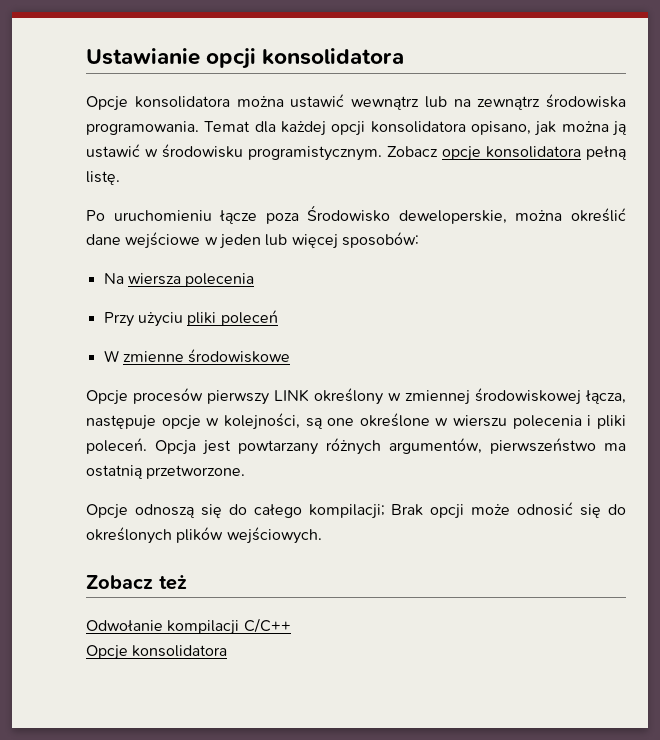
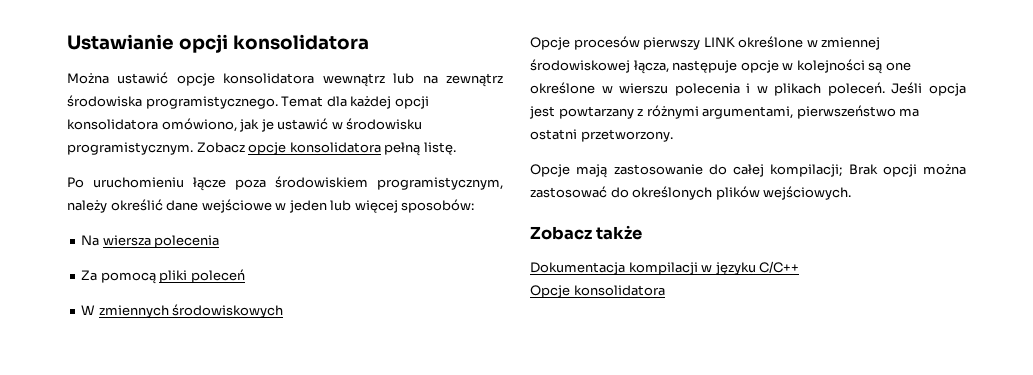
[86,94,345,111] Opcje konsolidatora można ustawić -> [67,72,315,86] Można ustawić opcje konsolidatora
[86,121,199,135] programowania. -> [145,96,278,109] programistycznego.
[471,121,627,136] opisano, jak można ją -> [161,118,274,132] omówiono, jak je
[307,205,563,224] Środowisko deweloperskie, można -> [275,176,503,190] [67,200,107,213] środowiskiem programistycznym, należy
[103,312,183,327] Przy użyciu -> [81,270,156,284] Za pomocą
[122,349,291,363] zmienne środowiskowe -> [98,304,284,318] zmiennych środowiskowych
[314,388,383,405] określony -> [738,36,804,48] określone
[223,413,300,430] kolejności, -> [796,59,865,73] kolejności
[596,415,626,429] [86,438,626,455] [86,465,246,479] [86,502,602,519] pliki poleceń. Opcja jest powtarzany różnych argumentów, pierwszeństwo ma ostatnią przetworzone. // Opcje odnoszą się do całego kompilacji; Brak opcji może odnosić się -> [756,82,966,96] [529,105,920,119] [530,129,673,142] [530,164,966,178] [530,186,607,198] w plikach poleceń. Jeśli opcja jest powtarzany z różnymi argumentami, pierwszeństwo ma ostatni przetworzony. // Opcje mają zastosowanie do całej kompilacji; Brak opcji można zastosować
[159,575,187,590] [86,620,240,635] też // Odwołanie kompilacji -> [596,225,643,240] [530,262,756,275] także // Dokumentacja kompilacji w języku

